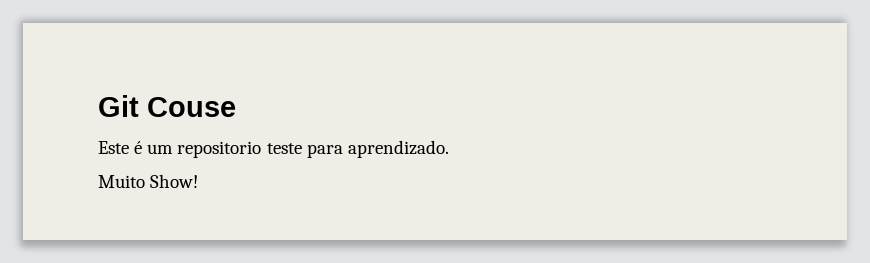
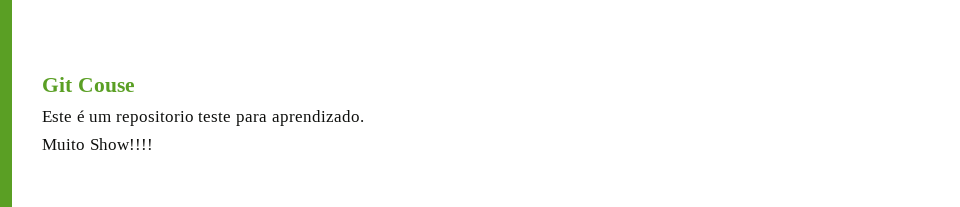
[150,174,199,188] Show! -> [89,138,153,150] Show!!!!

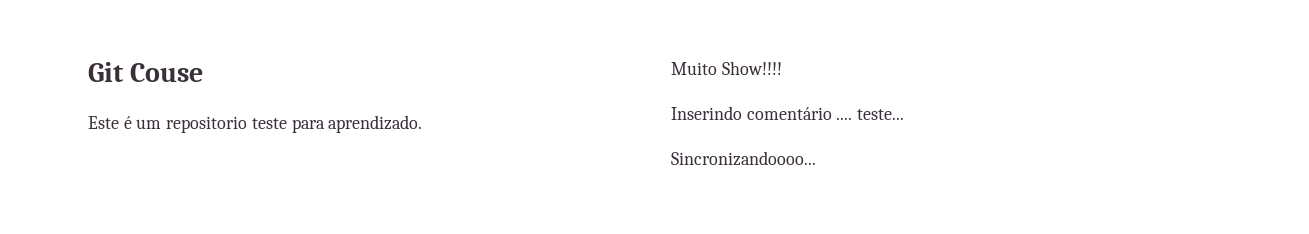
(153, 144) none -> [671,106,905,120] [671,151,816,166] // Inserindo comentário .... teste... // Sincronizandoooo...

